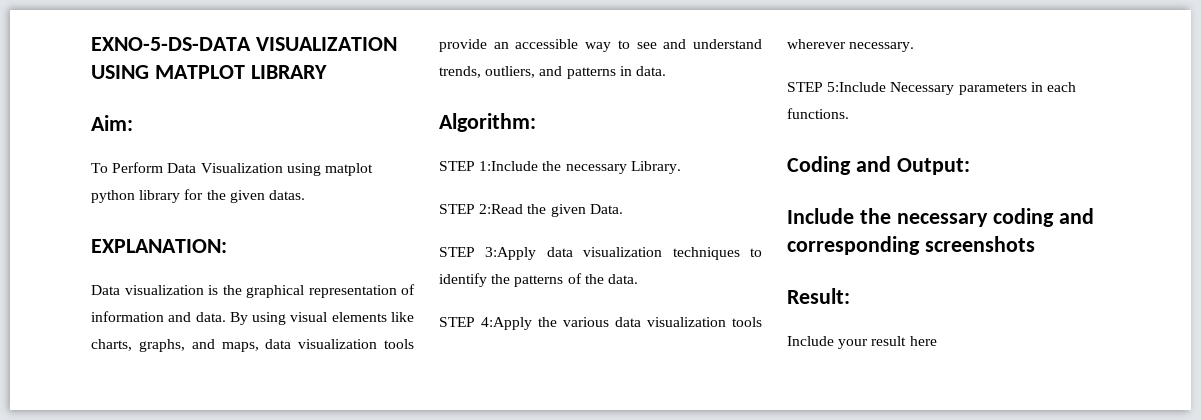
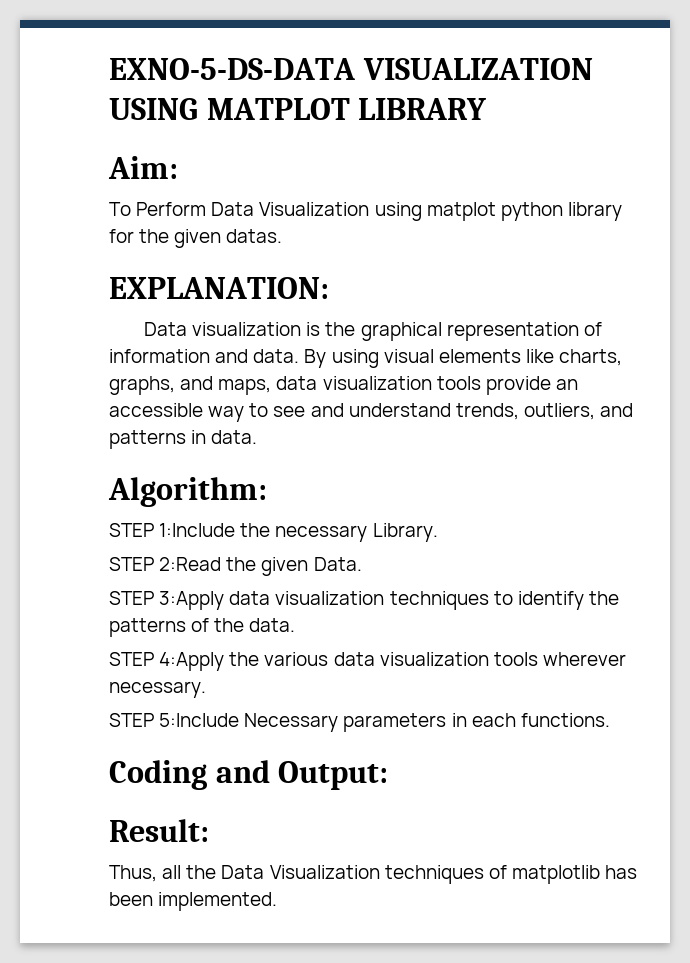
[787,208,1094,227] [787,236,1035,255] [787,288,850,304] [787,336,937,349] Include the necessary coding and corresponding screenshots // Result: // Include your result here -> [109,819,209,842] [109,865,638,884] [109,892,278,911] Result: // Thus, all the Data Visualization techniques of matplotlib has been implemented.

